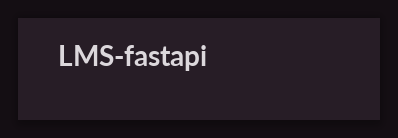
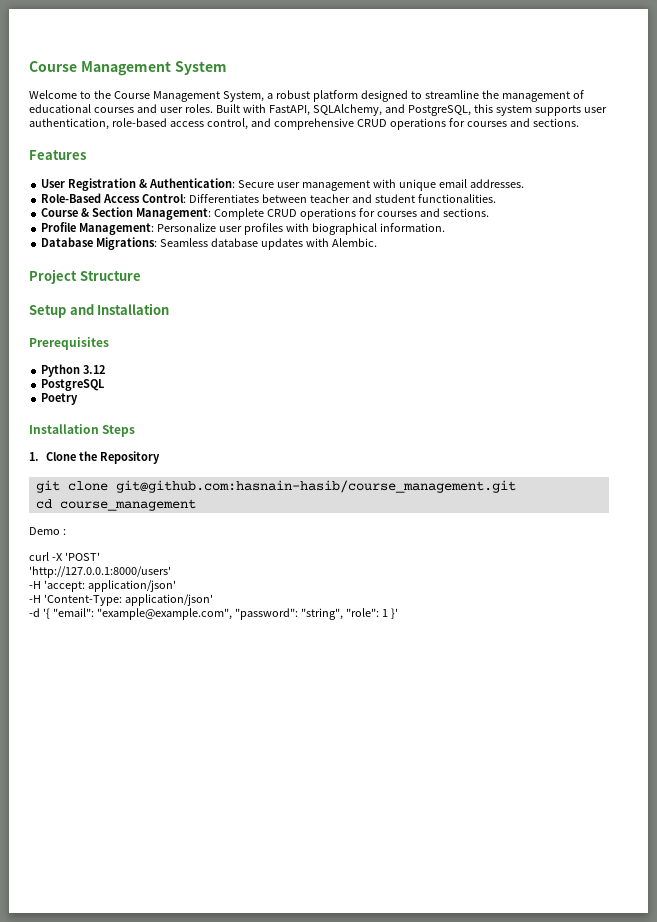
[58,45,207,71] LMS-fastapi -> [29,61,227,76] [29,90,584,102] [29,104,607,116] [29,118,579,130] [29,150,86,160] [41,178,524,191] [41,193,496,203] [41,207,489,220] [41,222,445,235] [41,237,377,250] [29,269,141,284] [29,303,170,318] [29,337,109,350] [41,364,106,377] [41,379,105,391] [41,393,79,405] [29,424,136,437] [29,451,160,464] [35,480,516,493] [35,499,196,511] [29,527,66,535] [29,552,100,561] [29,566,171,578] [29,580,176,592] [29,594,213,606] [29,608,398,620] Course Management System // Welcome to the Course Management System, a robust platform designed to streamline the management of educational courses and user roles. Built with FastAPI, SQLAlchemy, and PostgreSQL, this system supports user authentication, role-based access control, and comprehensive CRUD operations for courses and sections. // Features // User Registration & Authentication: Secure user management with unique email addresses. // Role-Based Access Control: Differentiates between teacher and student functionalities. // Course & Section Management: Complete CRUD operations for courses and sections. // Profile Management: Personalize user profiles with biographical information. // Database Migrations: Seamless database updates with Alembic. // Project Structure // Setup and Installation // Prerequisites // Python 3.12 // PostgreSQL // Poetry // Installation Steps // 1. Clone the Repository // git clone git@github.com:hasnain-hasib/course_management.git // cd course_management // Demo : // curl -X 'POST' // 'http://127.0.0.1:8000/users' // -H 'accept: application/json' // -H 'Content-Type: application/json' // -d '{ "email": "example@example.com", "password": "string", "role": 1 }'

